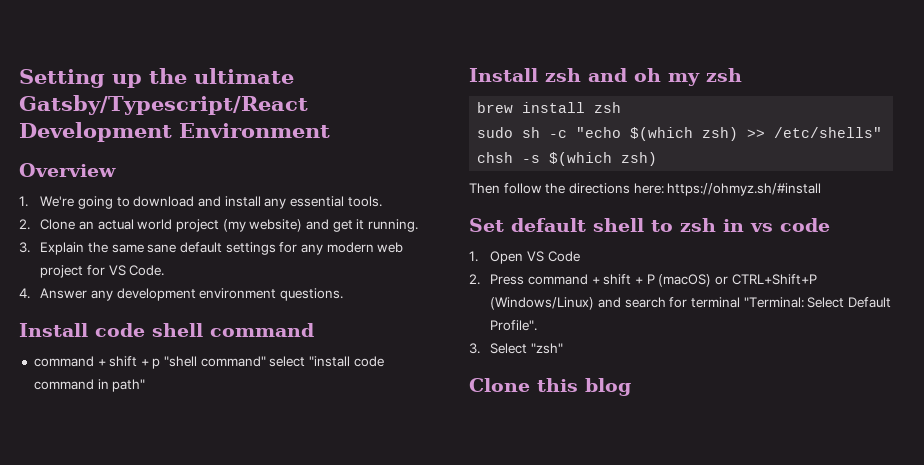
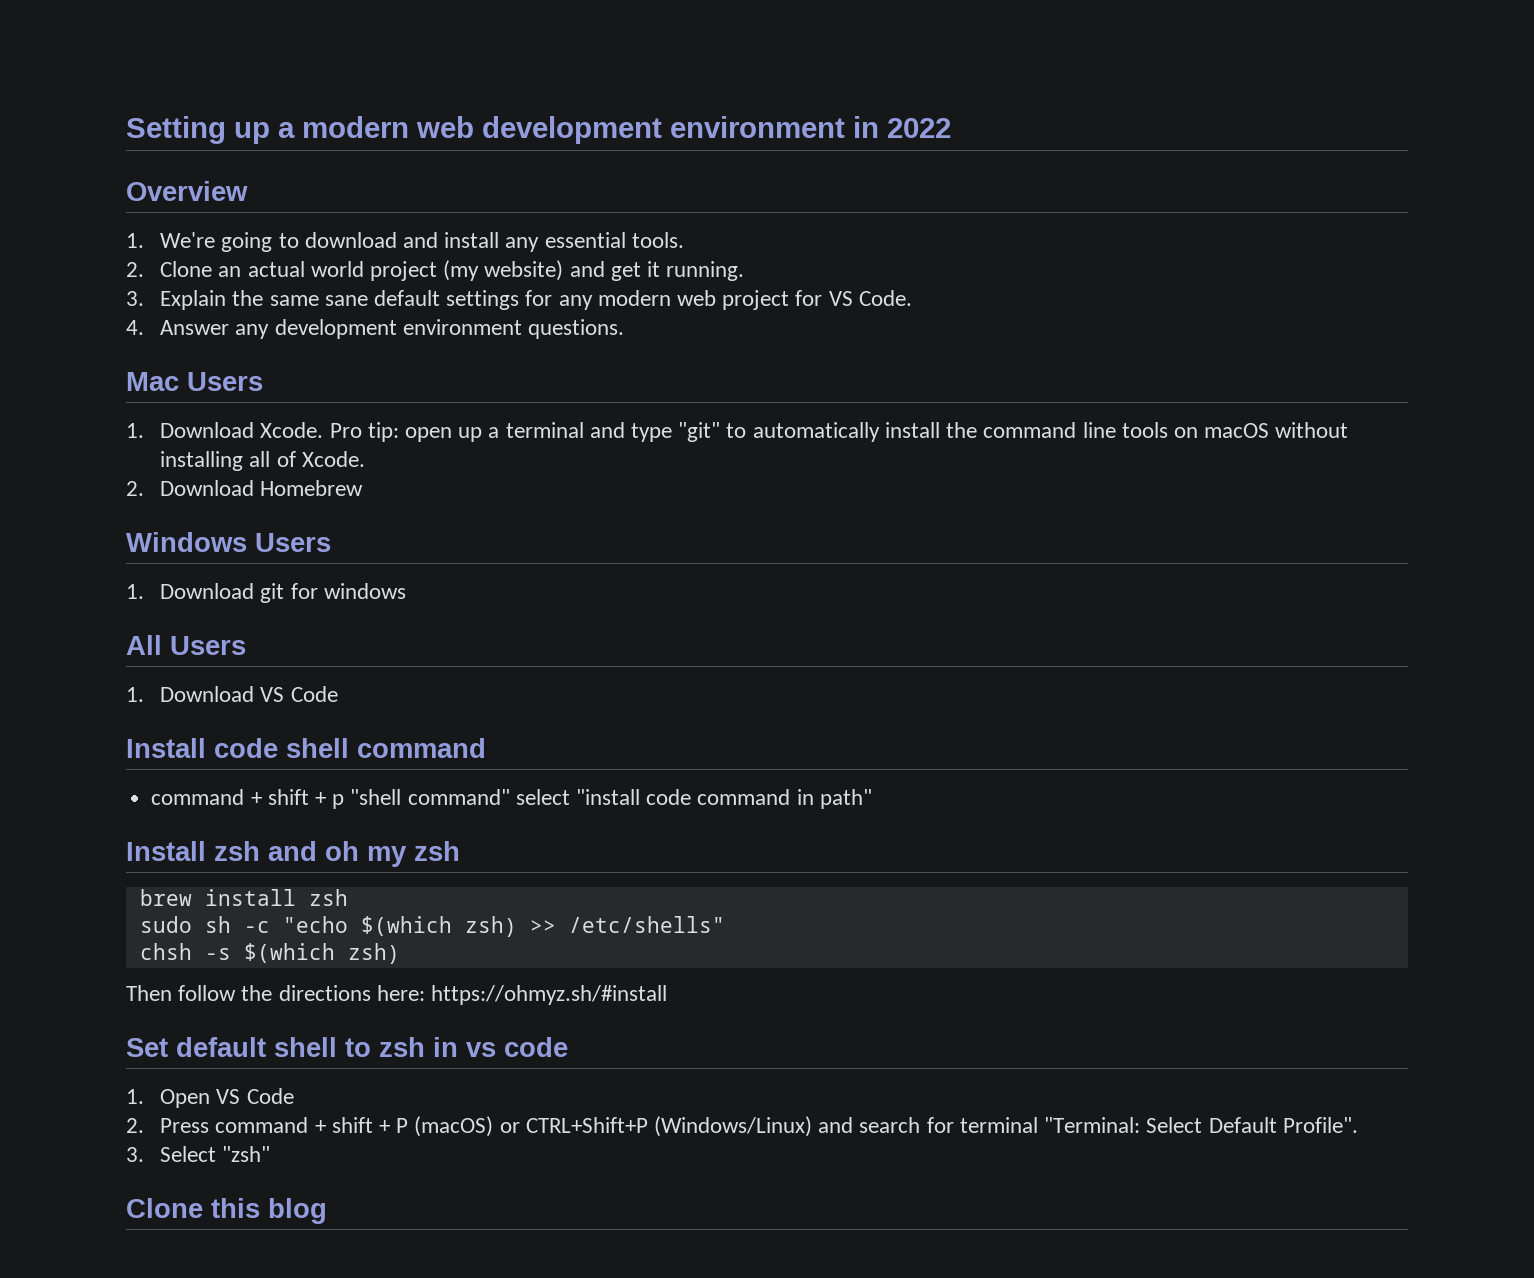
[149,68,294,84] [19,95,308,115] [19,122,330,142] the ultimate Gatsby/Typescript/React Development Environment -> [278,116,951,144] a modern web development environment in 2022
(343, 294) none -> [126,372,263,391] [126,422,1349,442] [160,451,365,471] [126,480,364,496] [126,532,331,552] [126,583,406,603] [126,635,246,655] [126,686,338,702] // Mac Users // 1. Download Xcode. Pro tip: open up a terminal and type "git" to automatically install the command line tools on macOS without installing all of Xcode. // 2. Download Homebrew // Windows Users // 1. Download git for windows // All Users // 1. Download VS Code

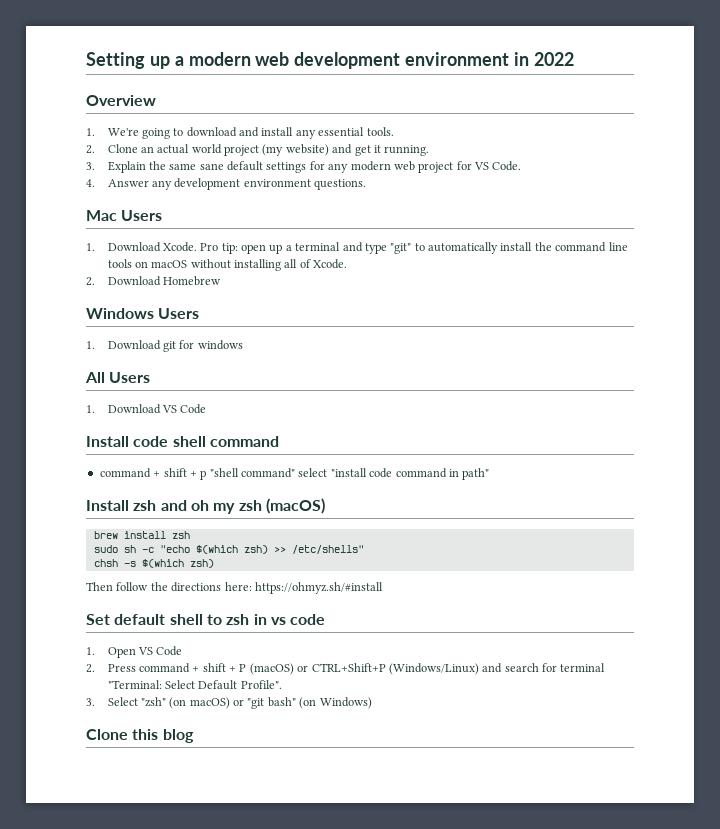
(460, 851) none -> [265,498,325,514] (macOS)
(271, 1154) none -> [169,697,372,709] (on macOS) or "git bash" (on Windows)

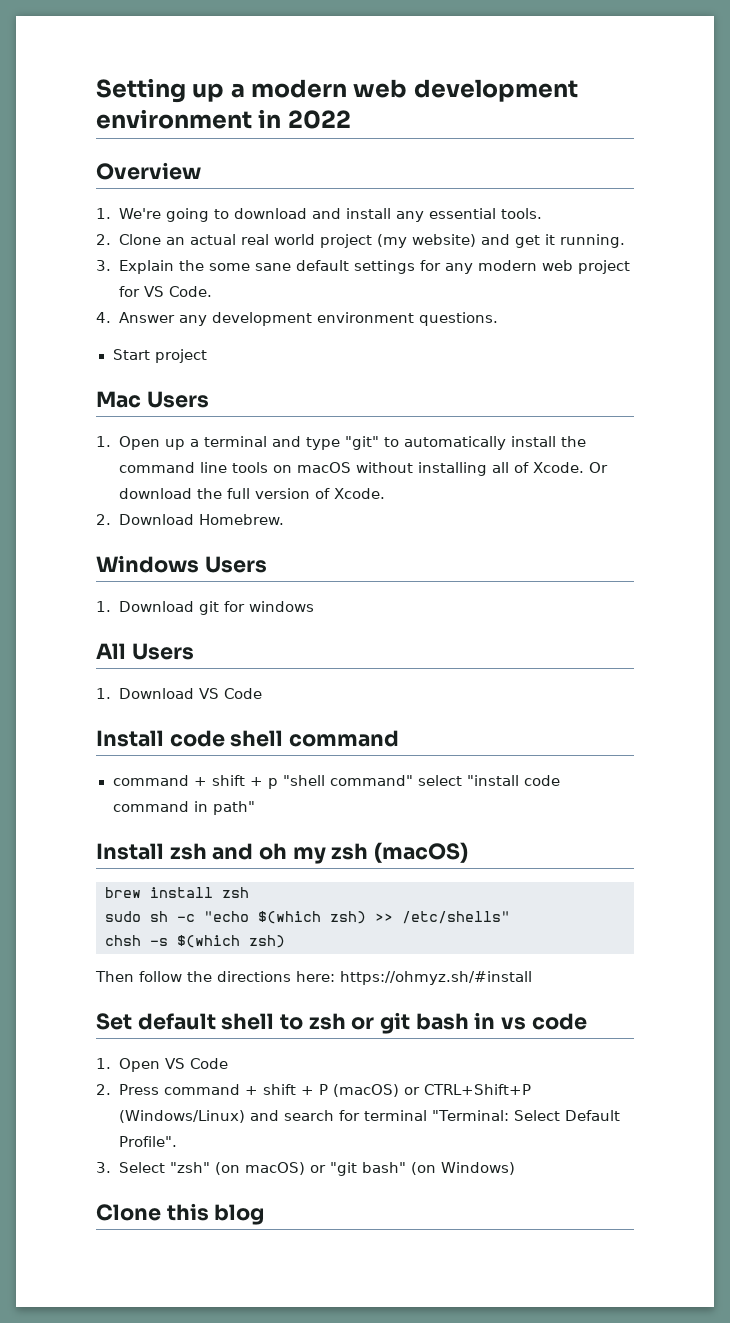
(190, 149) none -> [240,234,269,245] real
[169,163,197,170] same -> [208,263,250,271] some
(366, 184) none -> [112,349,207,363] // Start project
[107,242,266,254] Download Xcode. Pro tip: open -> [118,436,160,450] Open
(348, 264) none -> [588,462,608,473] [118,488,385,499] Or download the full version of Xcode.
[162,276,221,286] Homebrew -> [198,514,285,525] Homebrew.
(250, 619) none -> [351,1012,469,1034] or git bash

